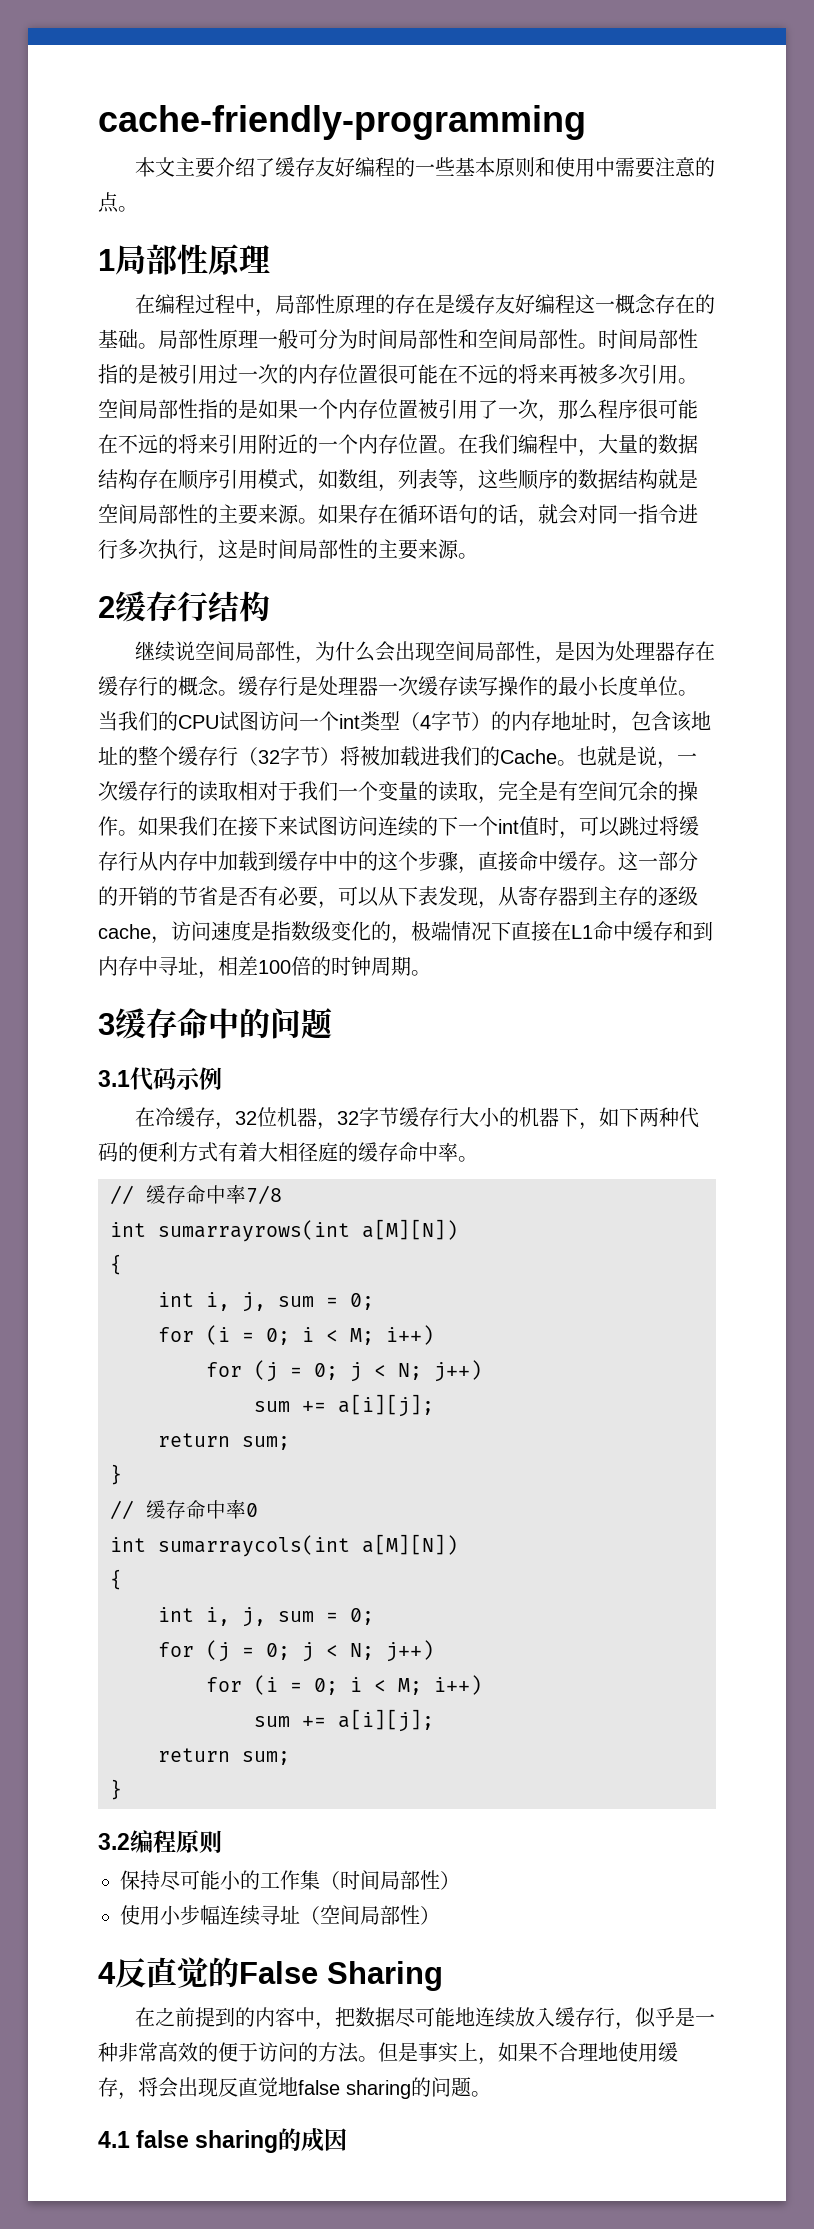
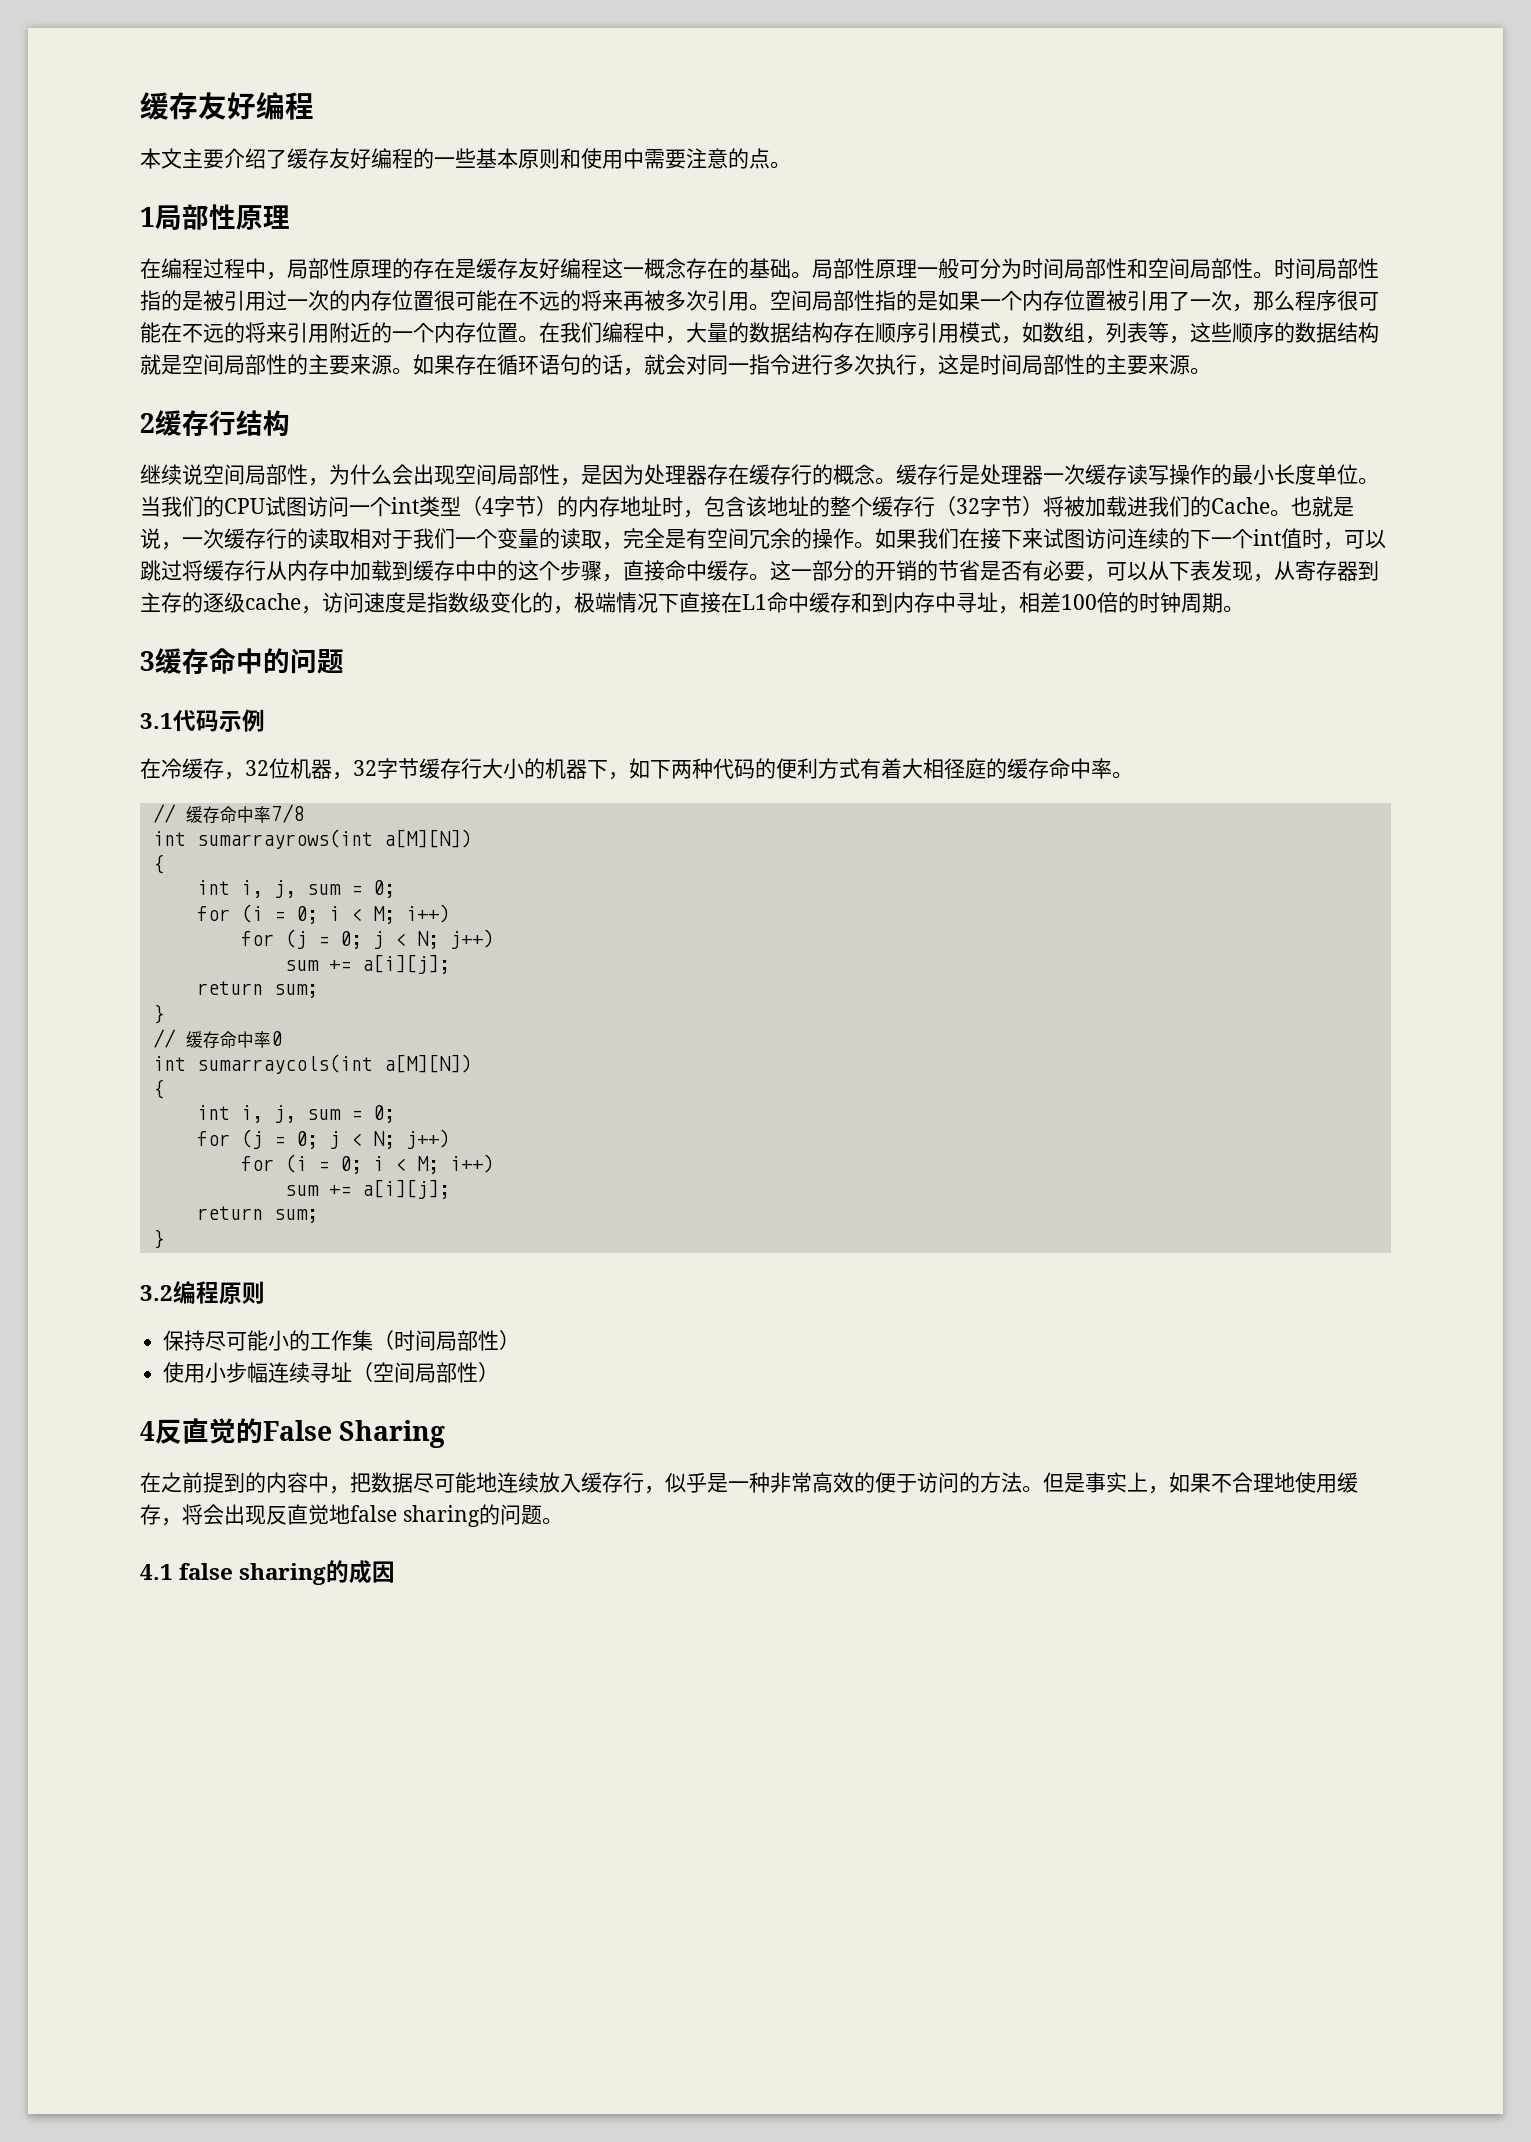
[98,105,586,140] cache-friendly-programming -> [140,92,314,120] 缓存友好编程

